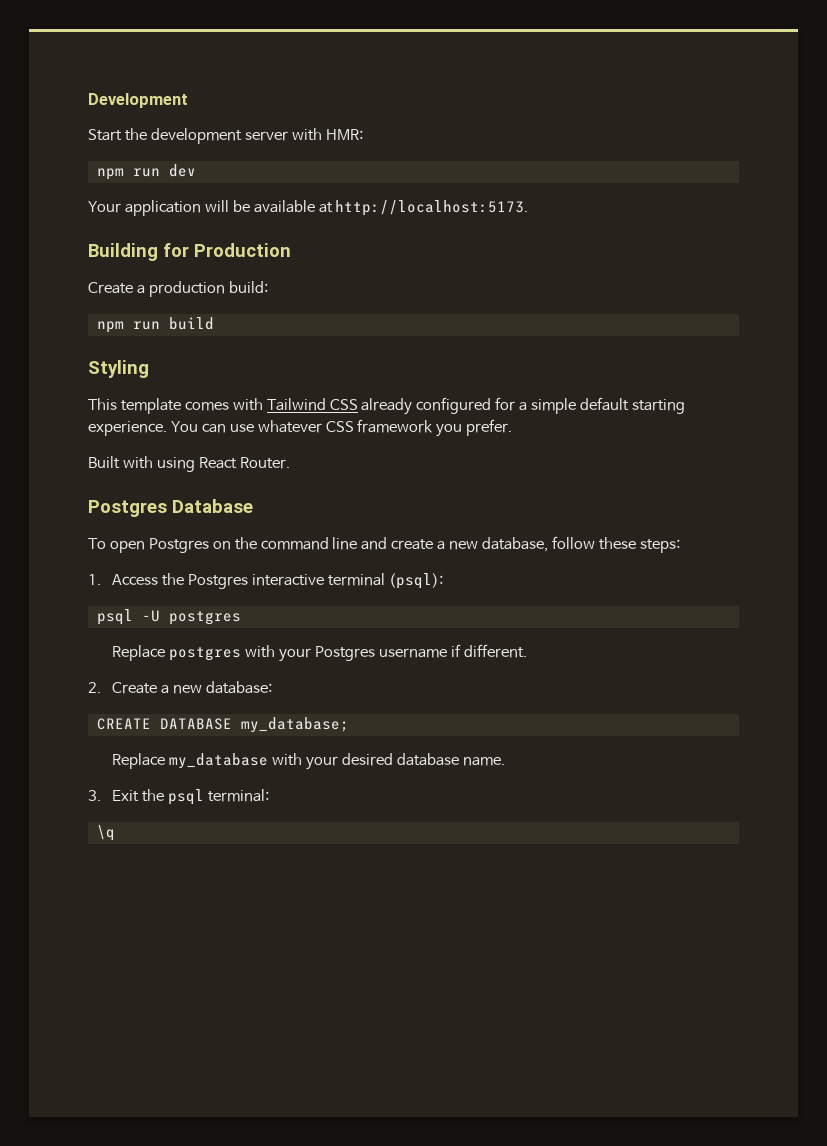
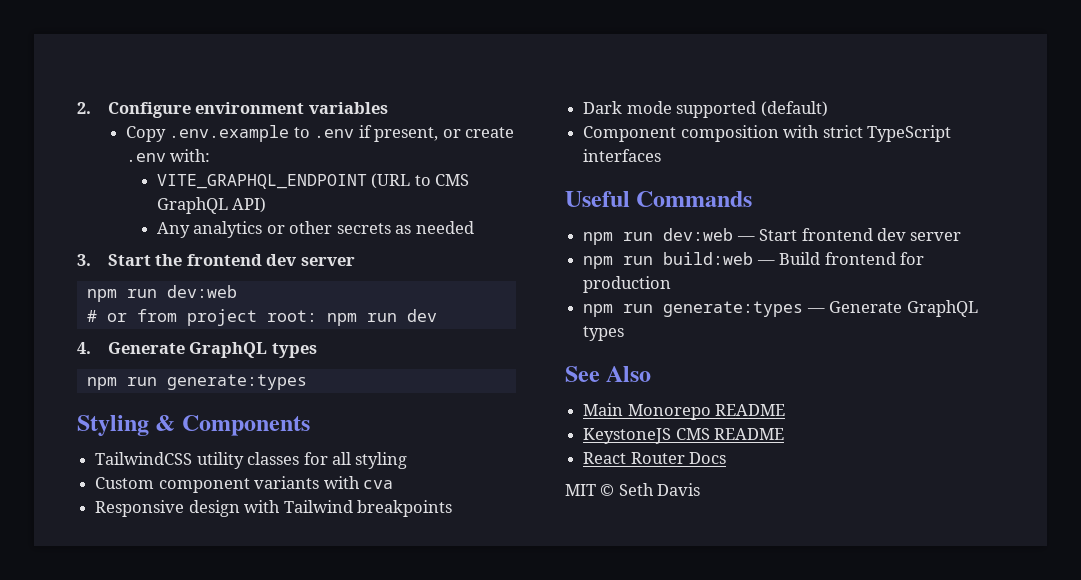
[88,93,188,108] [88,128,363,144] [96,164,196,180] [88,200,529,216] [88,243,291,261] [88,281,268,297] [96,317,214,333] Development // Start the development server with HMR: // npm run dev // Your application will be available at http://localhost:5173. // Building for Production // Create a production build: // npm run build -> [77,102,388,118] [126,125,515,142] [126,149,211,162] [156,173,470,189] [156,197,267,214] [156,221,474,238] [77,254,355,266] [86,285,237,302] [86,309,437,326] [77,342,317,358] [86,374,307,390] 2. Configure environment variables // Copy .env.example to .env if present, or create .env with: // VITE_GRAPHQL_ENDPOINT (URL to CMS GraphQL API) // Any analytics or other secrets as needed // 3. Start the frontend dev server // npm run dev:web // # or from project root: npm run dev // 4. Generate GraphQL types // npm run generate:types
[88,397,685,415] [88,419,513,437] [88,456,290,472] [88,499,253,517] [88,536,680,553] [88,573,443,589] [96,609,241,625] [112,644,527,662] [88,681,273,694] [96,717,349,733] [112,753,505,770] [88,789,270,805] [96,825,115,841] // This template comes with Tailwind CSS already configured for a simple default starting experience. You can use whatever CSS framework you prefer. // Built with using React Router. // Postgres Database // To open Postgres on the command line and create a new database, follow these steps: // 1. Access the Postgres interactive terminal (psql): // psql -U postgres // Replace postgres with your Postgres username if different. // 2. Create a new database: // CREATE DATABASE my_database; // Replace my_database with your desired database name. // 3. Exit the psql terminal: // \q -> [155,415,310,436] [95,452,408,469] [95,476,393,493] [95,500,452,517] [583,101,828,118] [583,125,951,142] [583,149,662,162] [565,191,753,207] [583,228,962,245] [583,252,924,269] [583,276,672,293] [583,300,978,317] [583,326,625,341] [565,366,652,382] [583,403,786,420] [583,428,785,444] [583,452,727,464] [565,483,701,496] & Components // TailwindCSS utility classes for all styling // Custom component variants with cva // Responsive design with Tailwind breakpoints // Dark mode supported (default) // Component composition with strict TypeScript interfaces // Useful Commands // npm run dev:web — Start frontend dev server // npm run build:web — Build frontend for production // npm run generate:types — Generate GraphQL types // See Also // Main Monorepo README // KeystoneJS CMS README // React Router Docs // MIT © Seth Davis

